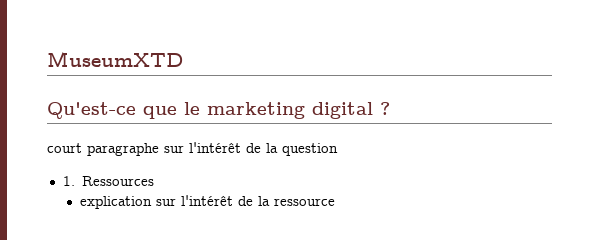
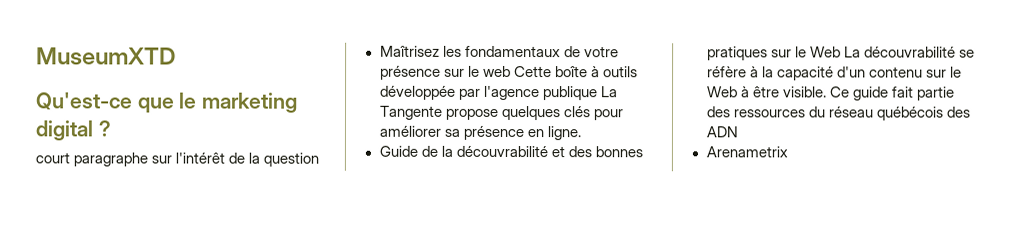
[62,176,155,186] [79,195,335,209] 1. Ressources // explication sur l'intérêt de la ressource -> [379,45,619,58] [379,65,638,80] [379,85,618,101] [378,105,624,121] [378,125,581,141] [378,145,643,158] [706,46,975,61] [706,66,962,81] [706,86,955,101] [705,106,971,121] [705,126,738,138] [705,146,788,158] Maîtrisez les fondamentaux de votre présence sur le web Cette boîte à outils développée par l'agence publique La Tangente propose quelques clés pour améliorer sa présence en ligne. // Guide de la découvrabilité et des bonnes pratiques sur le Web La découvrabilité se réfère à la capacité d'un contenu sur le Web à être visible. Ce guide fait partie des ressources du réseau québécois des ADN // Arenametrix

